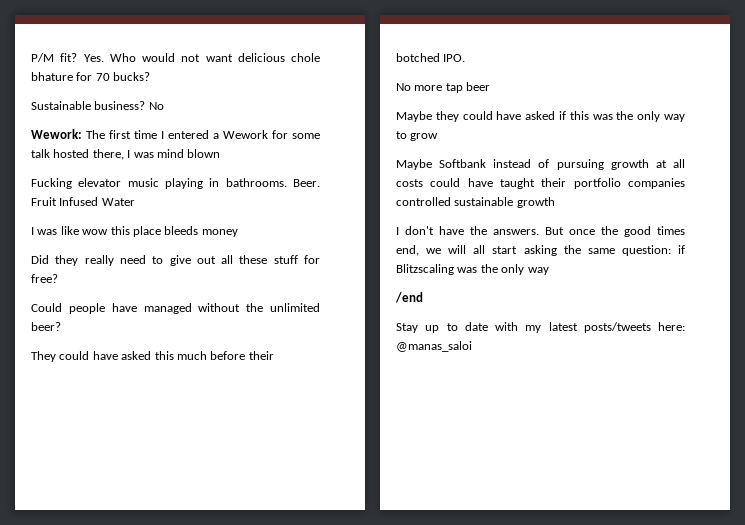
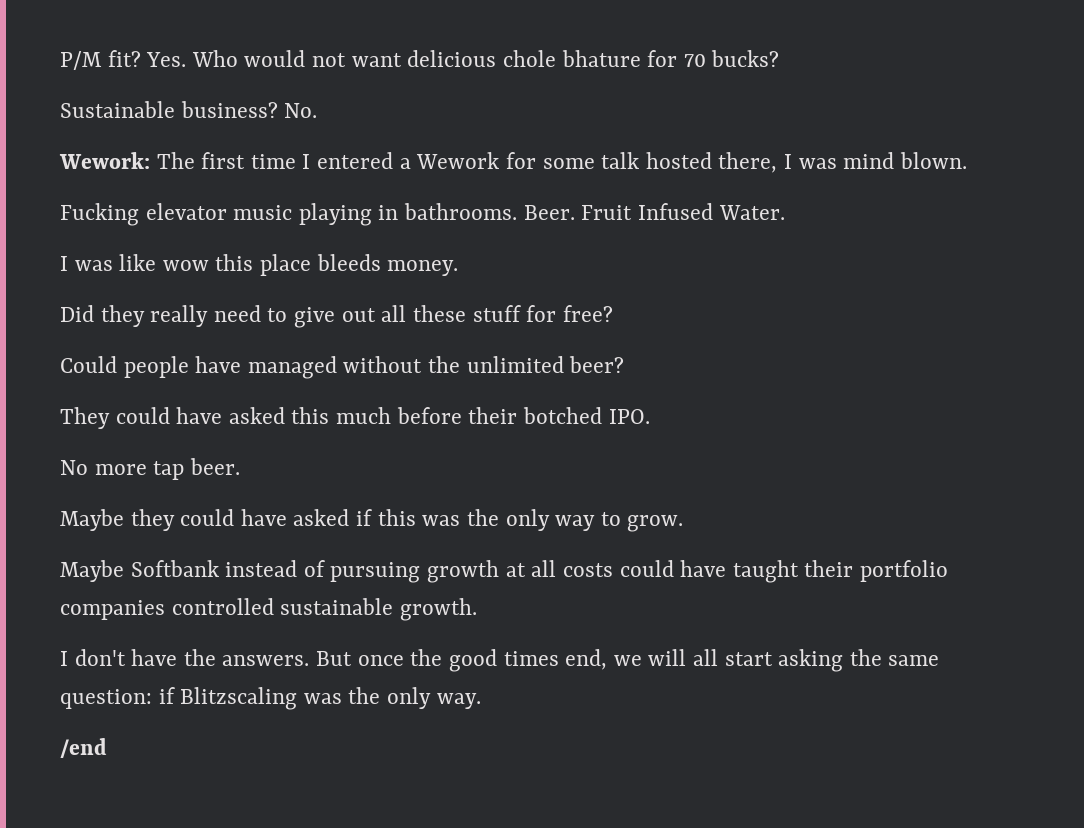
[148,102,164,110] No -> [284,103,318,118] No.
[187,149,221,158] blown -> [899,152,967,169] blown.
[101,198,135,206] Water -> [718,205,785,220] Water.
[201,229,238,237] money -> [387,260,459,276] money.
[466,82,491,91] beer -> [189,458,240,475] beer.
[410,133,439,141] grow -> [627,515,684,532] grow.
[516,197,555,208] growth -> [399,598,477,621] growth.
[527,267,549,275] way -> [436,693,481,709] way.
[396,322,685,333] [396,341,472,352] // Stay up to date with my latest posts/tweets here: @manas_saloi -> (107, 748) none

